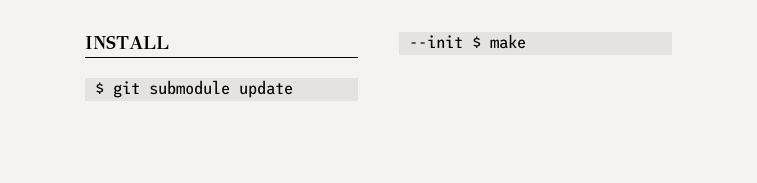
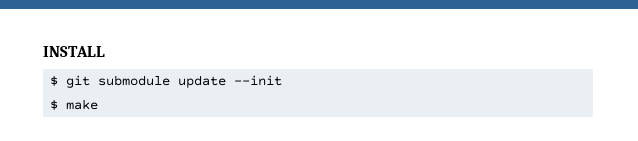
(463, 41) none -> (283, 80) //

